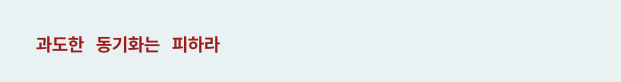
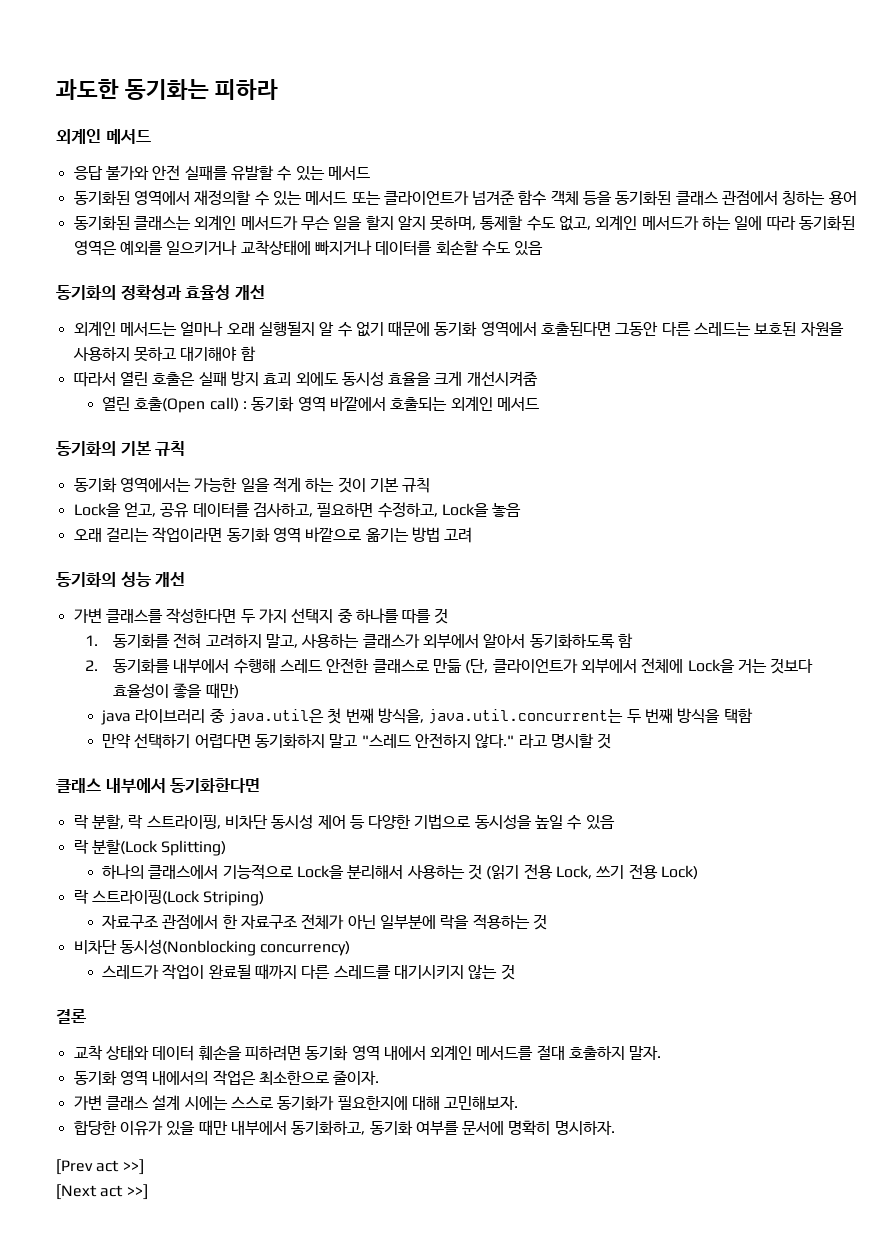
(220, 44) none -> [56,129,151,144] [73,165,370,181] [73,190,857,206] [73,215,856,231] [73,240,544,256] [56,284,265,300] [73,321,844,337] [72,346,256,362] [73,371,538,387] [102,396,540,413] [56,441,186,456] [73,477,431,493] [73,502,522,518] [73,527,473,543] [56,571,186,587] [73,608,449,624] [84,633,633,649] [84,658,814,674] [113,683,239,699] [101,708,753,725] [102,733,612,749] [56,778,261,793] [73,814,615,830] [73,839,227,856] [102,864,698,880] [73,890,265,906] [102,914,548,930] [73,939,351,956] [102,964,515,980] [56,1009,87,1024] [73,1045,662,1061] [73,1070,380,1086] [73,1095,519,1111] [73,1120,615,1136] [56,1159,144,1175] [56,1184,148,1200] // 외계인 메서드 // 응답 불가와 안전 실패를 유발할 수 있는 메서드 // 동기화된 영역에서 재정의할 수 있는 메서드 또는 클라이언트가 넘겨준 함수 객체 등을 동기화된 클래스 관점에서 칭하는 용어 // 동기화된 클래스는 외계인 메서드가 무슨 일을 할지 알지 못하며, 통제할 수도 없고, 외계인 메서드가 하는 일에 따라 동기화된 영역은 예외를 일으키거나 교착상태에 빠지거나 데이터를 회손할 수도 있음 // 동기화의 정확성과 효율성 개선 // 외계인 메서드는 얼마나 오래 실행될지 알 수 없기 때문에 동기화 영역에서 호출된다면 그동안 다른 스레드는 보호된 자원을 사용하지 못하고 대기해야 함 // 따라서 열린 호출은 실패 방지 효괴 외에도 동시성 효율을 크게 개선시켜줌 // 열린 호출(Open call) : 동기화 영역 바깥에서 호출되는 외계인 메서드 // 동기화의 기본 규칙 // 동기화 영역에서는 가능한 일을 적게 하는 것이 기본 규칙 // Lock을 얻고, 공유 데이터를 검사하고, 필요하면 수정하고, Lock을 놓음 // 오래 걸리는 작업이라면 동기화 영역 바깥으로 옮기는 방법 고려 // 동기화의 성능 개선 // 가변 클래스를 작성한다면 두 가지 선택지 중 하나를 따를 것 // 1. 동기화를 전혀 고려하지 말고, 사용하는 클래스가 외부에서 알아서 동기화하도록 함 // 2. 동기화를 내부에서 수행해 스레드 안전한 클래스로 만듦 (단, 클라이언트가 외부에서 전체에 Lock을 거는 것보다 효율성이 좋을 때만) // java 라이브러리 중 java.util은 첫 번째 방식을, java.util.concurrent는 두 번째 방식을 택함 // 만약 선택하기 어렵다면 동기화하지 말고 "스레드 안전하지 않다." 라고 명시할 것 // 클래스 내부에서 동기화한다면 // 락 분할, 락 스트라이핑, 비차단 동시성 제어 등 다양한 기법으로 동시성을 높일 수 있음 // 락 분할(Lock Splitting) // 하나의 클래스에서 기능적으로 Lock을 분리해서 사용하는 것 (읽기 전용 Lock, 쓰기 전용 Lock) // 락 스트라이핑(Lock Striping) // 자료구조 관점에서 한 자료구조 전체가 아닌 일부분에 락을 적용하는 것 // 비차단 동시성(Nonblocking concurrency) // 스레드가 작업이 완료될 때까지 다른 스레드를 대기시키지 않는 것 // 결론 // 교착 상태와 데이터 훼손을 피하려면 동기화 영역 내에서 외계인 메서드를 절대 호출하지 말자. // 동기화 영역 내에서의 작업은 최소한으로 줄이자. // 가변 클래스 설계 시에는 스스로 동기화가 필요한지에 대해 고민해보자. // 합당한 이유가 있을 때만 내부에서 동기화하고, 동기화 여부를 문서에 명확히 명시하자. // [Prev act >>] // [Next act >>]

